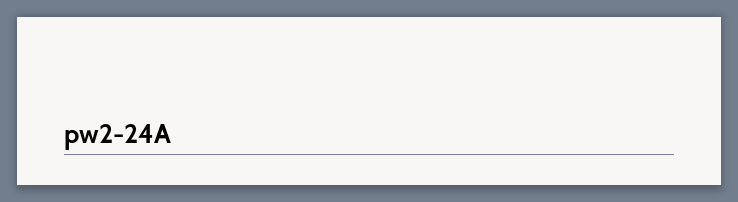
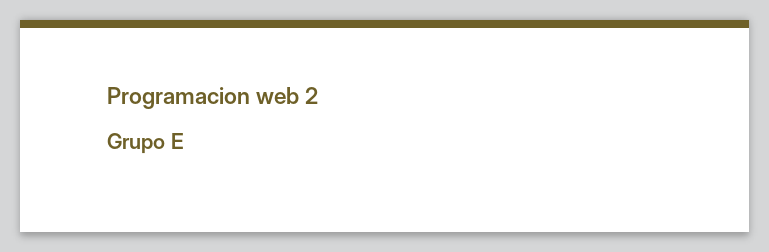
[64,124,171,150] pw2-24A -> [107,87,319,109] [107,133,184,154] Programacion web 2 // Grupo E

